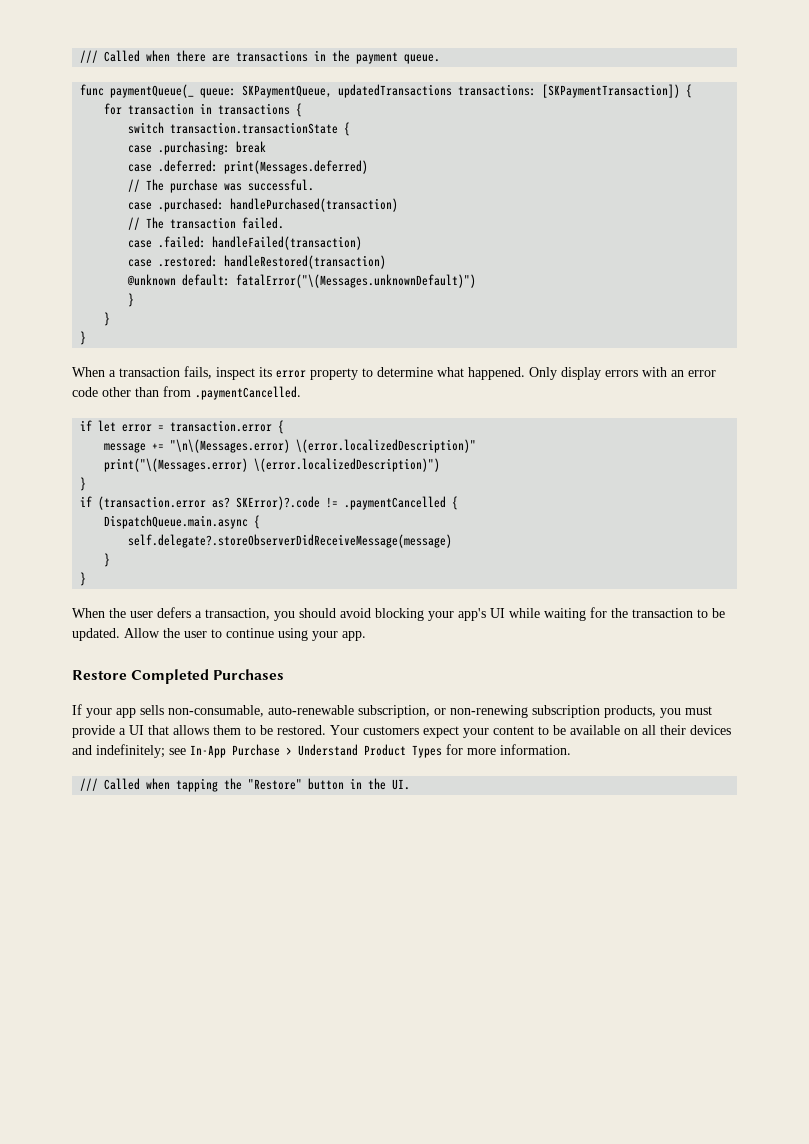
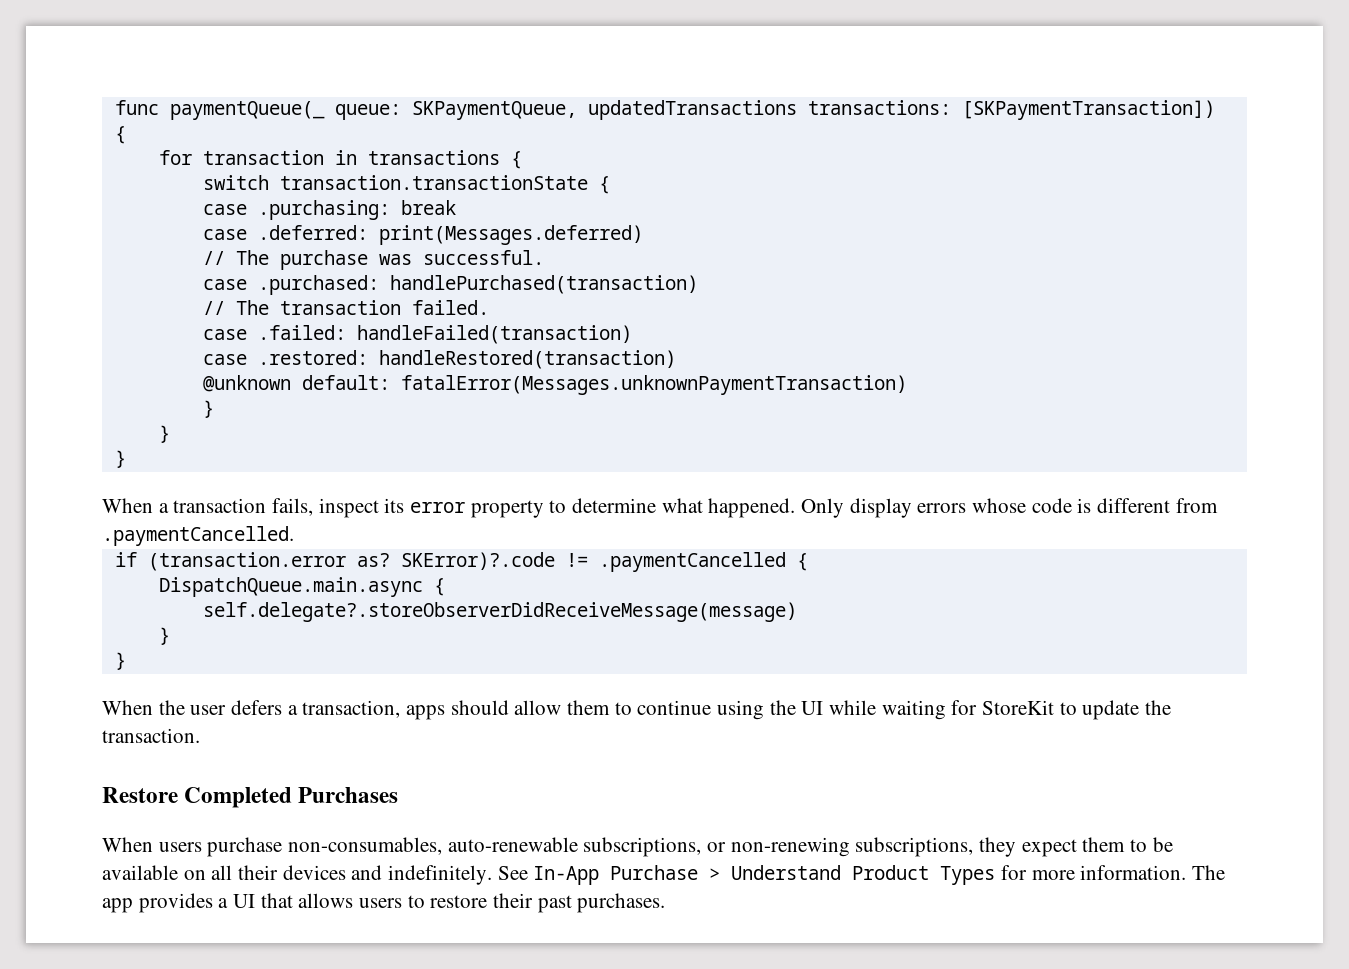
[80,50,441,64] /// Called when there are transactions in the payment queue. // -> (114, 107) none
[236,274,477,288] fatalError("\(Messages.unknownDefault)") -> [400,375,907,395] fatalError(Messages.unknownPaymentTransaction)
[642,367,716,377] [72,386,301,400] [80,420,285,434] [104,439,477,453] [104,458,441,472] [80,477,87,491] with an error code other than from .paymentCancelled. // if let error = transaction.error { // message += "\n\(Messages.error) \(error.localizedDescription)" // print("\(Messages.error) \(error.localizedDescription)") // } -> [972,498,1218,513] [102,526,294,546] whose code is different from .paymentCancelled.
[274,607,725,621] [72,628,366,641] [72,669,285,684] [72,704,712,718] [72,725,534,738] you should avoid blocking your app's UI while waiting for the transaction to be updated. Allow the user to continue using your app. // Restore Completed Purchases // If your app sells non-consumable, auto-renewable subscription, or non-renewing subscription products, you must provide a UI that allows them to be restored. Your customers expect your content -> [406,700,1172,720] [102,728,200,743] [102,787,399,808] [102,837,1126,857] apps should allow them to continue using the UI while waiting for StoreKit to update the transaction. // Restore Completed Purchases // When users purchase non-consumables, auto-renewable subscriptions, or non-renewing subscriptions, they expect them
[96,744,186,758] indefinitely; see -> [388,865,528,885] indefinitely. See
[80,778,411,792] // /// Called when tapping the "Restore" button in the UI. -> [1192,865,1226,880] [102,893,666,913] The app provides a UI that allows users to restore their past purchases.

